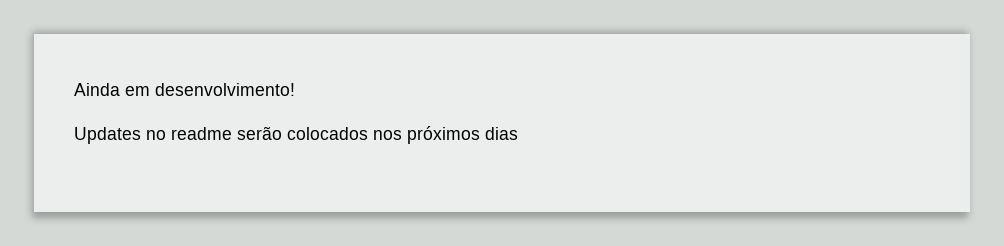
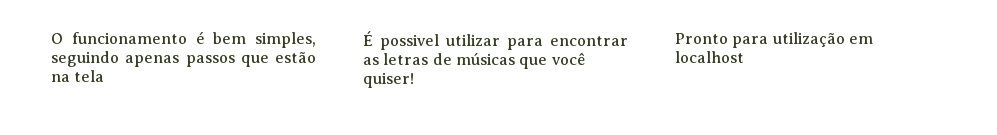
[74,83,295,96] [74,126,518,144] Ainda em desenvolvimento! // Updates no readme serão colocados nos próximos dias -> [51,31,316,48] [51,51,316,67] [51,70,105,82] [363,31,628,50] [363,52,585,69] [363,72,414,88] [675,32,873,48] [675,51,744,63] O funcionamento é bem simples, seguindo apenas passos que estão na tela // É possivel utilizar para encontrar as letras de músicas que você quiser! // Pronto para utilização em localhost

